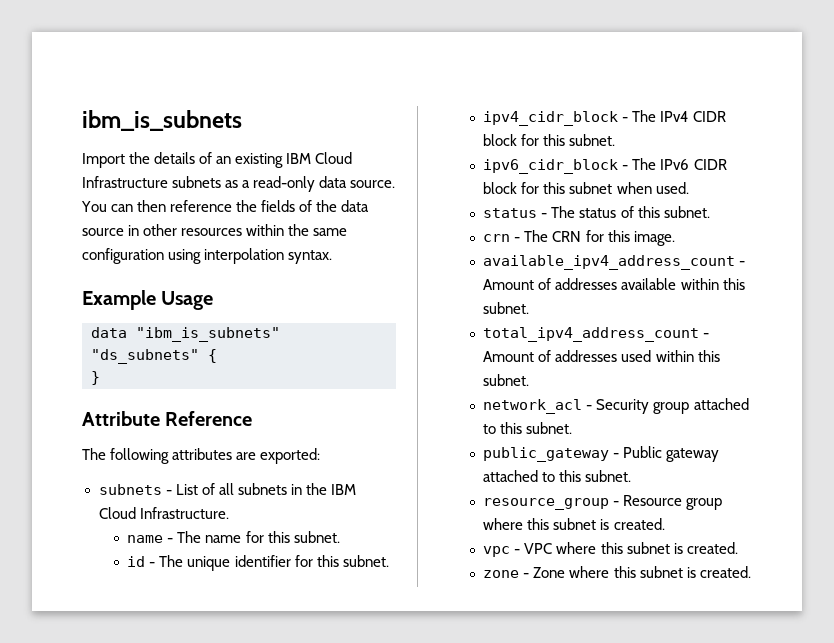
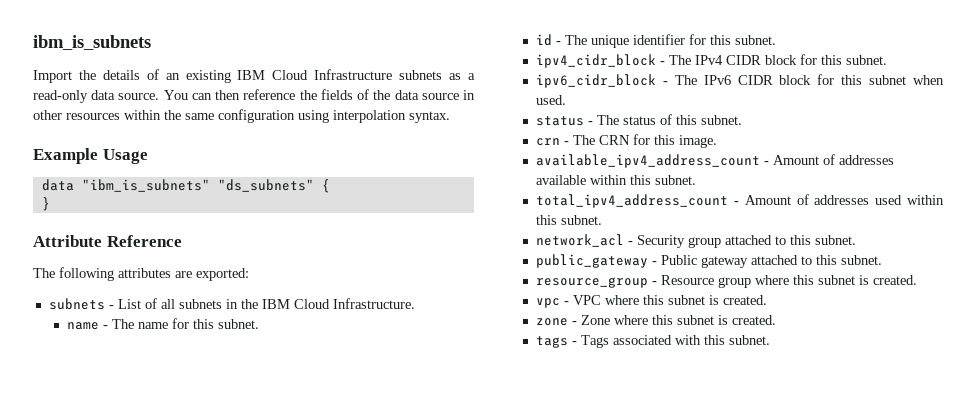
(751, 572) none -> [536,335,771,348] // tags - Tags associated with this subnet.

